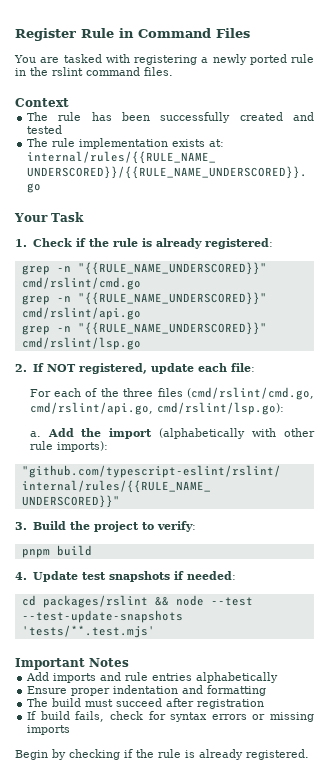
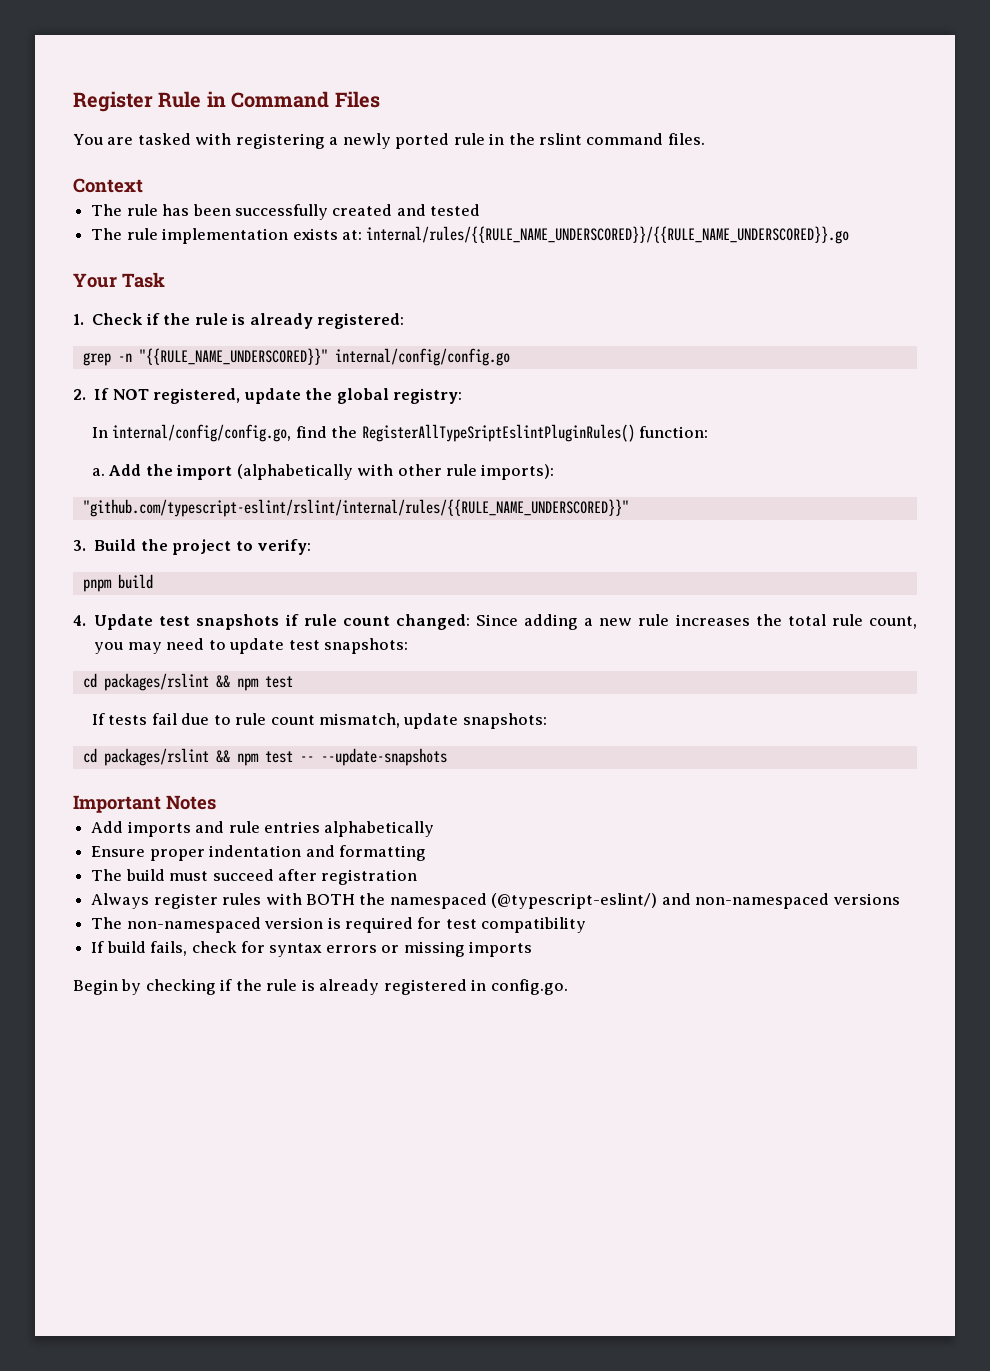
[21,277,141,290] [21,292,267,305] [21,307,141,320] [21,322,267,335] [21,337,141,350] cmd/rslint/cmd.go // grep -n "{{RULE_NAME_UNDERSCORED}}" cmd/rslint/api.go // grep -n "{{RULE_NAME_UNDERSCORED}}" cmd/rslint/lsp.go -> [334,348,510,366] internal/config/config.go
[197,363,255,372] [29,387,314,400] [29,402,284,415] each file: // For each of the three files (cmd/rslint/cmd.go, cmd/rslint/api.go, cmd/rslint/lsp.go): -> [305,388,462,404] [91,424,709,442] the global registry: // In internal/config/config.go, find the RegisterAllTypeSriptEslintPluginRules() function:
[186,571,236,580] [21,595,253,608] [21,610,183,623] [21,625,155,638] needed: // cd packages/rslint && node --test --test-update-snapshots 'tests/**.test.mjs' -> [303,614,917,630] [94,638,408,654] [82,673,293,691] [91,713,547,729] [82,748,447,766] rule count changed: Since adding a new rule increases the total rule count, you may need to update test snapshots: // cd packages/rslint && npm test // If tests fail due to rule count mismatch, update snapshots: // cd packages/rslint && npm test -- --update-snapshots
(265, 704) none -> [91,893,900,909] [91,917,587,933] // Always register rules with BOTH the namespaced (@typescript-eslint/) and non-namespaced versions // The non-namespaced version is required for test compatibility
[246,749,309,760] registered. -> [383,979,568,995] registered in config.go.

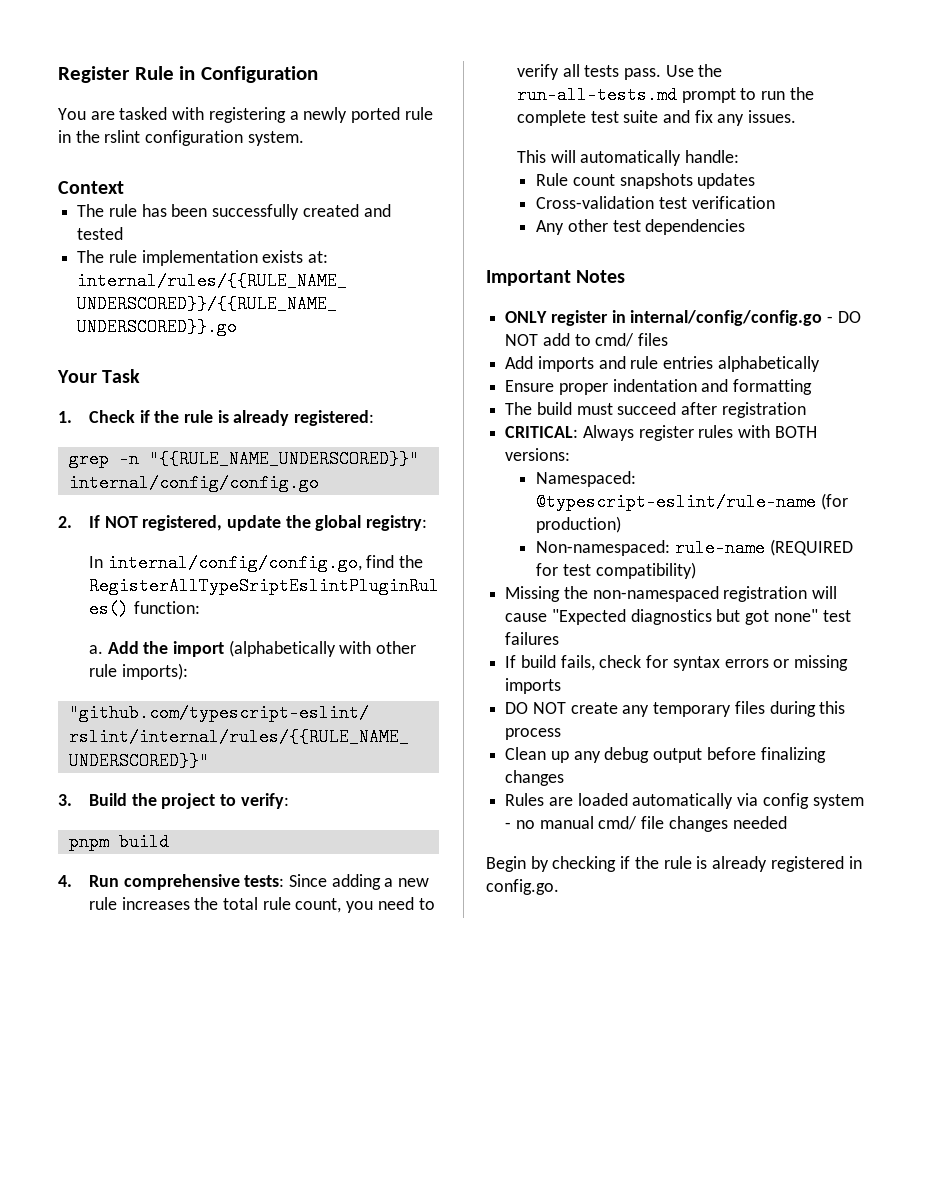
[231,91,380,108] Command Files -> [200,66,318,83] Configuration
[586,133,705,145] command files. -> [145,130,304,146] configuration system.
[94,614,470,630] Update test snapshots if rule count changed: -> [88,874,285,890] Run comprehensive tests:
[127,642,162,654] may -> (374, 907) none
[229,638,408,654] [82,673,293,691] [91,713,547,729] [82,748,447,766] [73,795,216,813] update test snapshots: // cd packages/rslint && npm test // If tests fail due to rule count mismatch, update snapshots: // cd packages/rslint && npm test -- --update-snapshots // Important Notes -> [516,64,723,80] [516,86,814,104] [516,110,797,126] [516,150,739,166] [536,173,756,189] [536,196,775,209] [536,219,746,235] [486,270,626,286] [505,310,861,326] [505,333,669,347] verify all tests pass. Use the run-all-tests.md prompt to run the complete test suite and fix any issues. // This will automatically handle: // Rule count snapshots updates // Cross-validation test verification // Any other test dependencies // Important Notes // ONLY register in internal/config/config.go - DO NOT add to cmd/ files
(418, 877) none -> [505,426,579,438] CRITICAL:
[359,893,900,909] [91,917,587,933] the namespaced (@typescript-eslint/) and non-namespaced versions // The non-namespaced version is required for test compatibility -> [505,448,571,461] [536,471,637,487] [536,493,848,511] [536,516,622,533] [536,539,853,557] [536,562,696,579] [505,586,838,602] [505,609,851,625] [505,632,560,645] versions: // Namespaced: @typescript-eslint/rule-name (for production) // Non-namespaced: rule-name (REQUIRED for test compatibility) // Missing the non-namespaced registration will cause "Expected diagnostics but got none" test failures
(533, 949) none -> [505,701,846,717] [505,728,562,740] [505,747,826,763] [505,770,565,786] [505,793,864,809] [505,816,787,832] // DO NOT create any temporary files during this process // Clean up any debug output before finalizing changes // Rules are loaded automatically via config system - no manual cmd/ file changes needed

